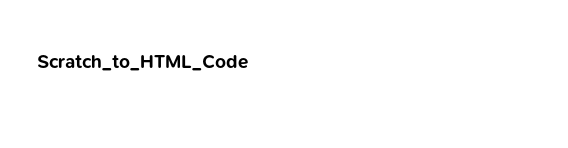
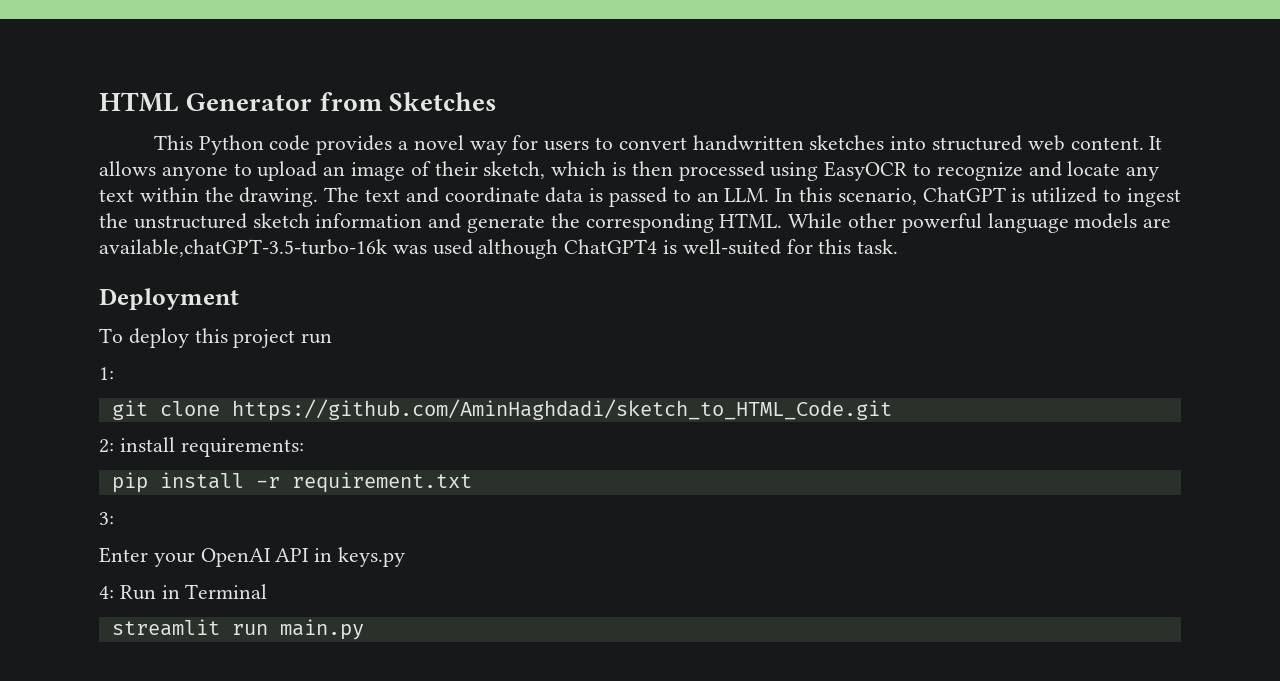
[37,54,248,71] Scratch_to_HTML_Code -> [99,92,497,112] [153,135,1163,155] [99,161,1160,181] [99,187,1181,207] [99,213,1172,233] [99,239,899,259] [99,288,239,310] [99,328,333,348] [99,367,114,380] [111,399,892,421] [99,437,304,457] [111,472,472,493] [99,512,114,525] [99,547,406,567] [99,584,268,600] [111,619,364,640] HTML Generator from Sketches // This Python code provides a novel way for users to convert handwritten sketches into structured web content. It allows anyone to upload an image of their sketch, which is then processed using EasyOCR to recognize and locate any text within the drawing. The text and coordinate data is passed to an LLM. In this scenario, ChatGPT is utilized to ingest the unstructured sketch information and generate the corresponding HTML. While other powerful language models are available,chatGPT-3.5-turbo-16k was used although ChatGPT4 is well-suited for this task. // Deployment // To deploy this project run // 1: // git clone https://github.com/AminHaghdadi/sketch_to_HTML_Code.git // 2: install requirements: // pip install -r requirement.txt // 3: // Enter your OpenAI API in keys.py // 4: Run in Terminal // streamlit run main.py

